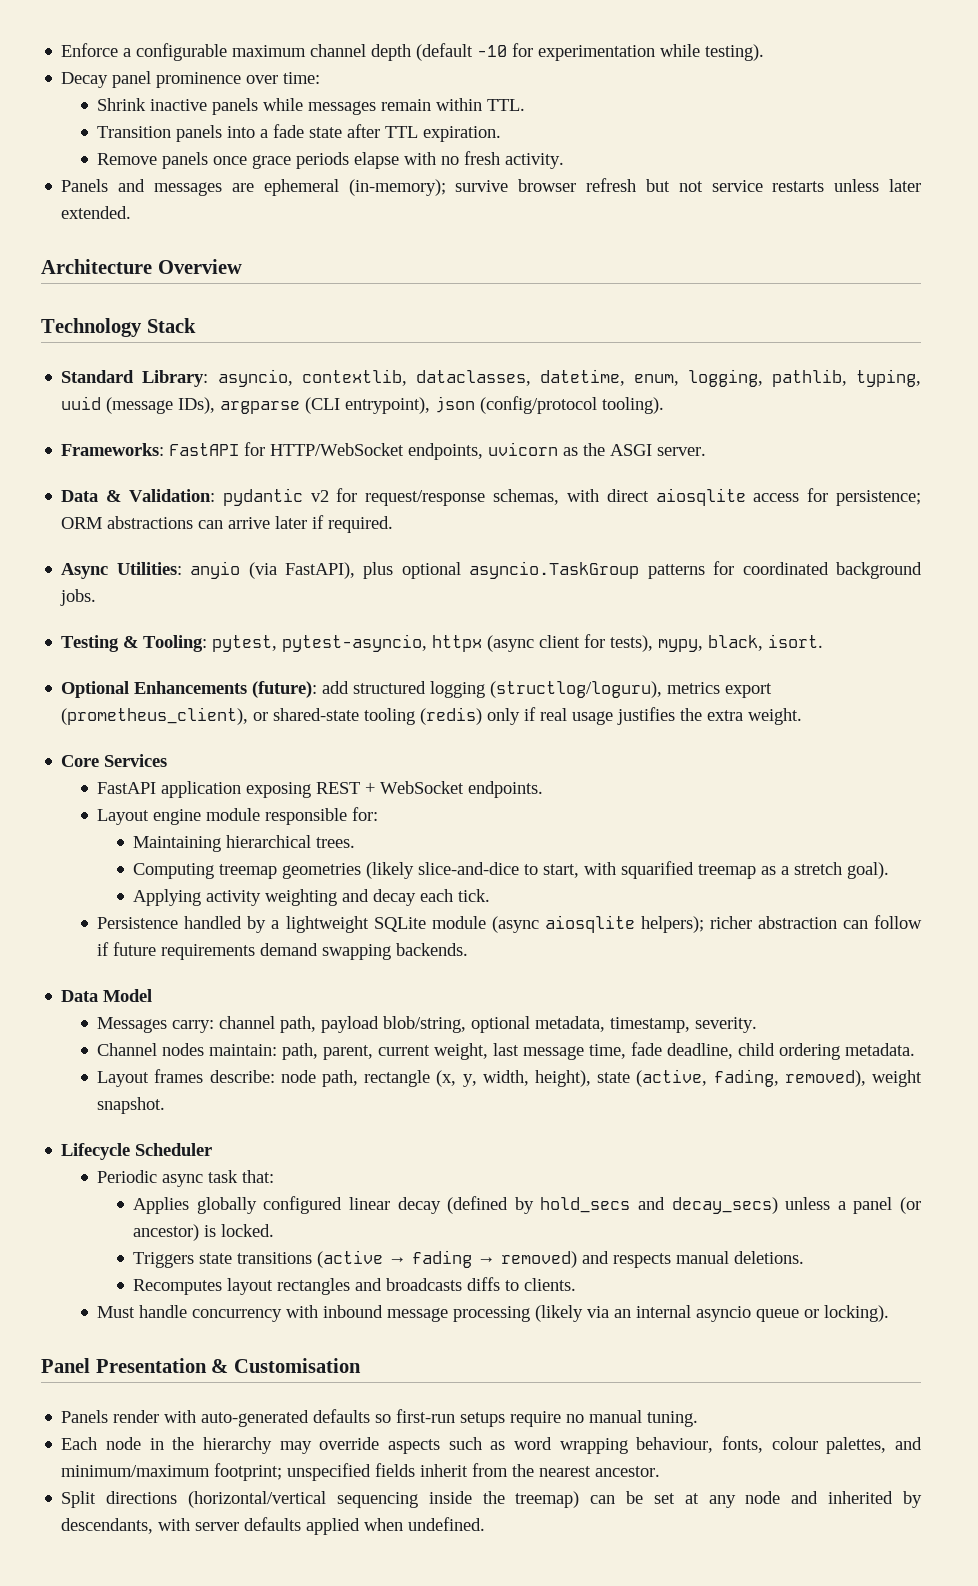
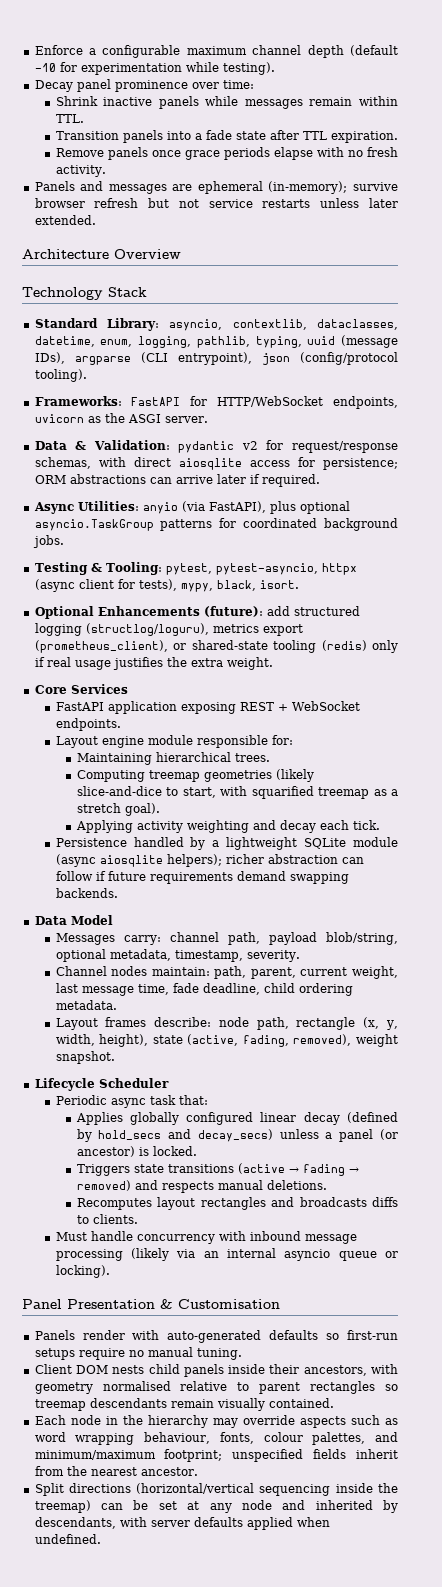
(699, 1419) none -> [34,1364,398,1377] [34,1381,398,1394] [34,1398,334,1411] // Client DOM nests child panels inside their ancestors, with geometry normalised relative to parent rectangles so treemap descendants remain visually contained.

